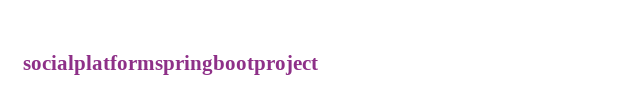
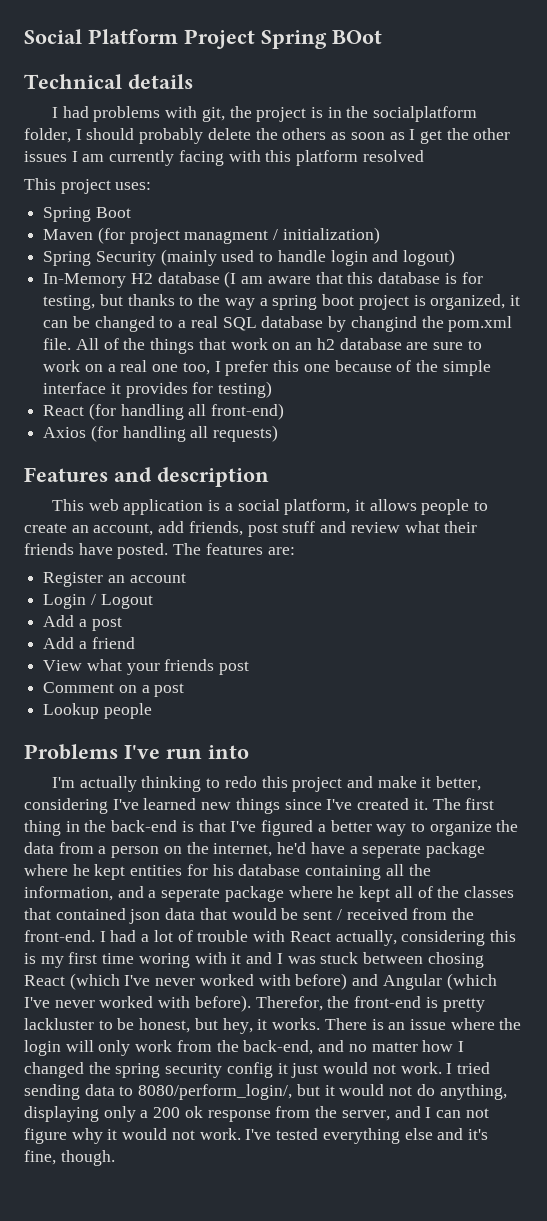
[23,55,318,75] socialplatformspringbootproject -> [24,29,382,49] [24,74,193,89] [51,106,478,122] [24,128,511,144] [24,150,424,166] [24,178,152,194] [43,207,131,222] [43,227,380,244] [43,249,456,266] [43,271,483,288] [43,294,520,310] [43,316,513,332] [43,338,482,354] [43,360,491,376] [43,381,273,398] [43,403,285,420] [43,425,279,442] [24,467,269,487] [51,499,489,515] [24,521,478,537] [24,543,295,559] [43,572,186,587] [43,594,153,609] [43,615,122,631] [43,637,135,649] [43,659,250,675] [43,682,185,697] [43,703,152,719] [24,744,249,760] [51,776,482,792] [24,798,495,814] [24,820,519,836] [24,842,485,858] [24,864,431,880] [24,886,514,902] [24,908,474,924] [24,930,516,946] [24,952,484,968] [24,973,497,990] [24,995,485,1012] [24,1018,522,1034] [24,1040,464,1056] [24,1062,490,1078] [24,1084,507,1100] [24,1106,489,1122] [24,1128,488,1144] [24,1150,115,1166] Social Platform Project Spring BOot // Technical details // I had problems with git, the project is in the socialplatform folder, I should probably delete the others as soon as I get the other issues I am currently facing with this platform resolved // This project uses: // Spring Boot // Maven (for project managment / initialization) // Spring Security (mainly used to handle login and logout) // In-Memory H2 database (I am aware that this database is for testing, but thanks to the way a spring boot project is organized, it can be changed to a real SQL database by changind the pom.xml file. All of the things that work on an h2 database are sure to work on a real one too, I prefer this one because of the simple interface it provides for testing) // React (for handling all front-end) // Axios (for handling all requests) // Features and description // This web application is a social platform, it allows people to create an account, add friends, post stuff and review what their friends have posted. The features are: // Register an account // Login / Logout // Add a post // Add a friend // View what your friends post // Comment on a post // Lookup people // Problems I've run into // I'm actually thinking to redo this project and make it better, considering I've learned new things since I've created it. The first thing in the back-end is that I've figured a better way to organize the data from a person on the internet, he'd have a seperate package where he kept entities for his database containing all the information, and a seperate package where he kept all of the classes that contained json data that would be sent / received from the front-end. I had a lot of trouble with React actually, considering this is my first time woring with it and I was stuck between chosing React (which I've never worked with before) and Angular (which I've never worked with before). Therefor, the front-end is pretty lackluster to be honest, but hey, it works. There is an issue where the login will only work from the back-end, and no matter how I changed the spring security config it just would not work. I tried sending data to 8080/perform_login/, but it would not do anything, displaying only a 200 ok response from the server, and I can not figure why it would not work. I've tested everything else and it's fine, though.

